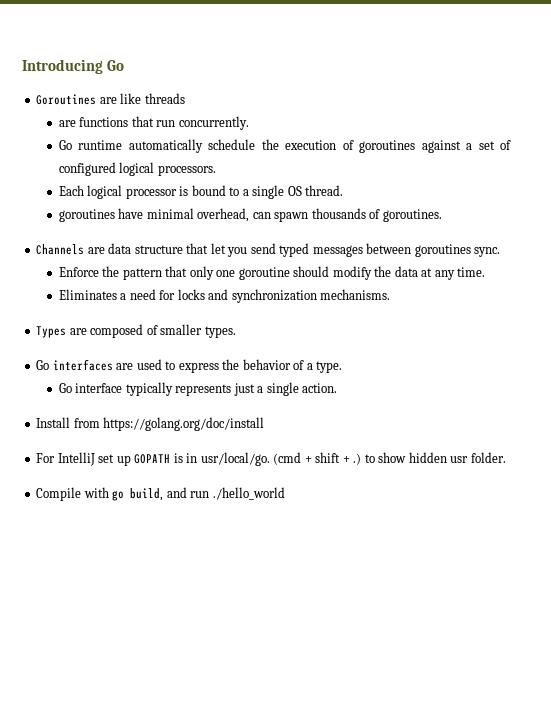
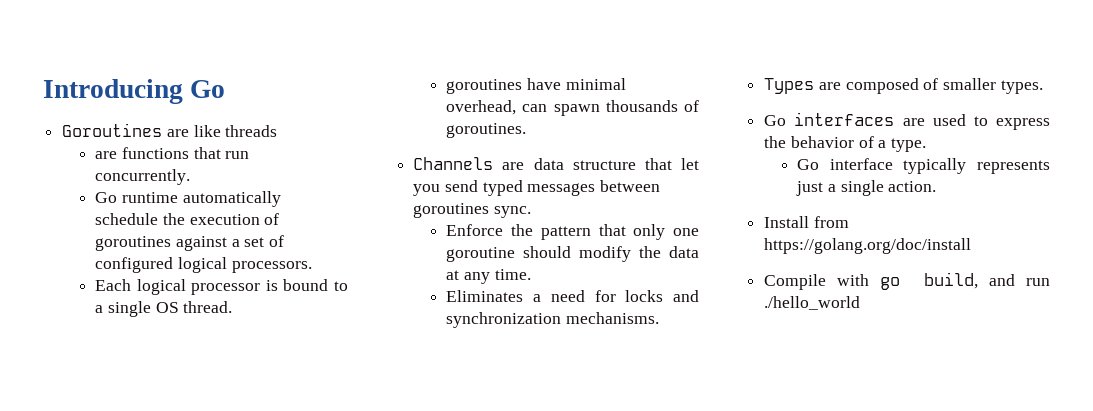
[36,452,506,466] // For IntelliJ set up GOPATH is in usr/local/go. (cmd + shift + .) to show hidden usr folder. -> (972, 246) none

